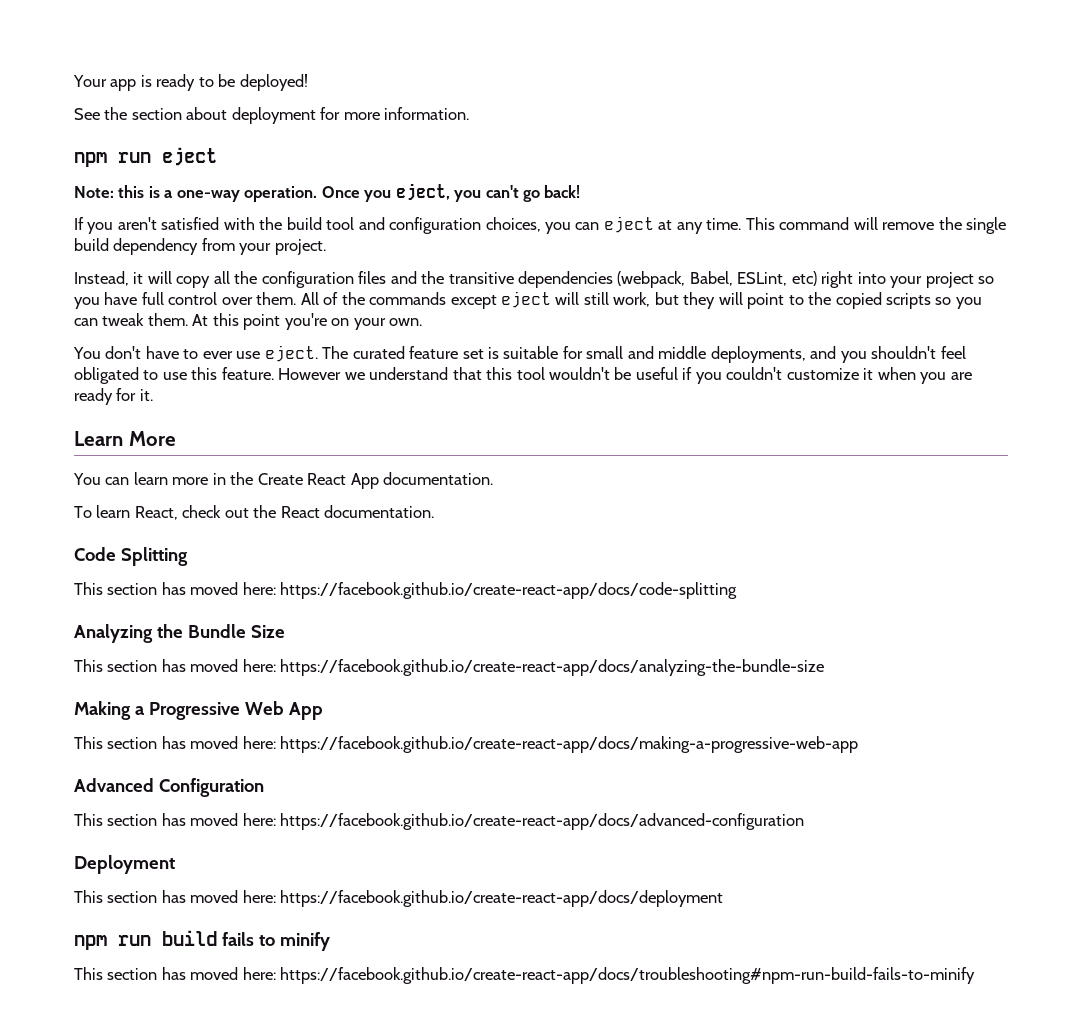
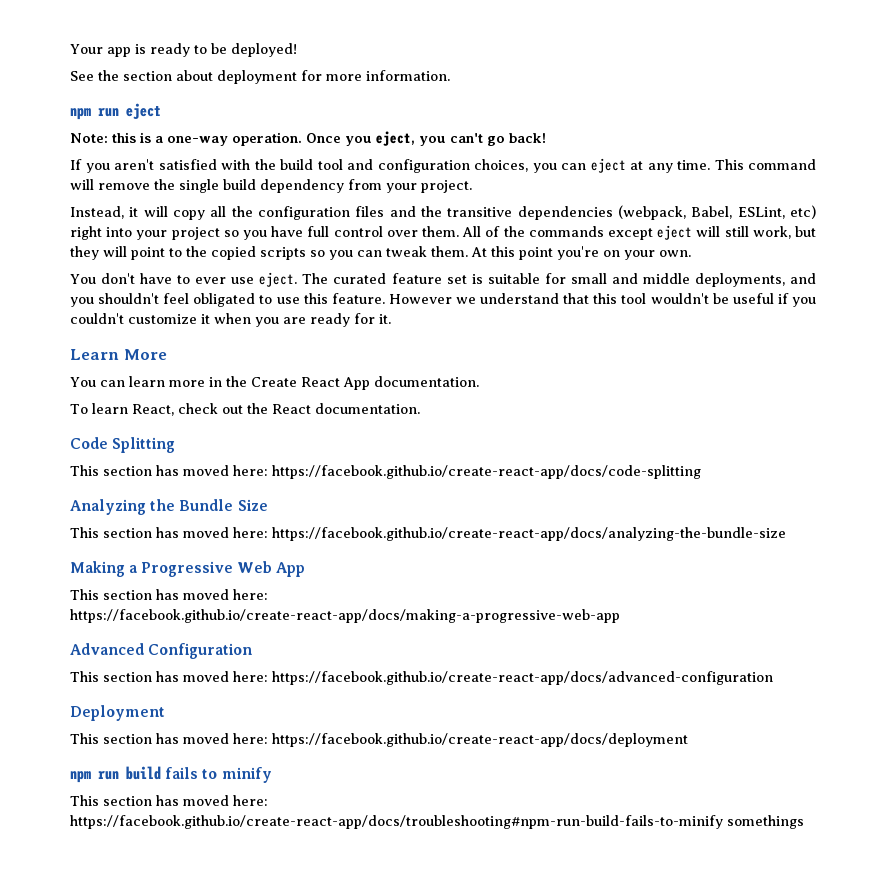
(976, 975) none -> [726,815,804,829] somethings

